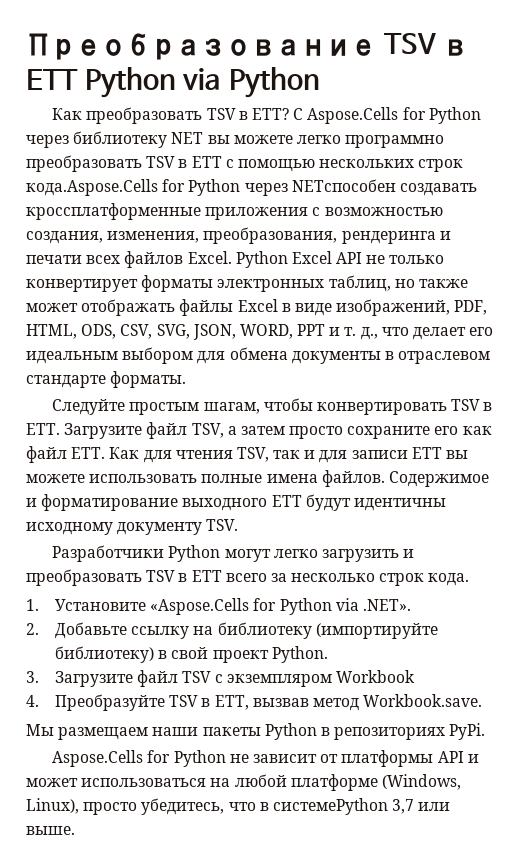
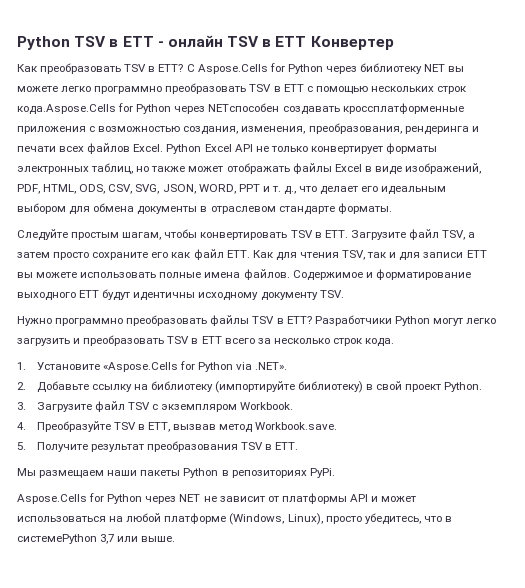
[26,33,469,60] [26,67,320,98] Преобразование TSV в ETT Python via Python -> [17,35,394,50] Python TSV в ETT - онлайн TSV в ETT Конвертер
(239, 525) none -> [17,315,312,326] Нужно программно преобразовать файлы TSV в ETT?
[336,670,416,683] Workbook -> [240,402,294,410] Workbook.
(483, 700) none -> [17,441,299,452] // 5. Получите результат преобразования TSV в ETT.
(226, 758) none -> [145,494,201,504] через NET

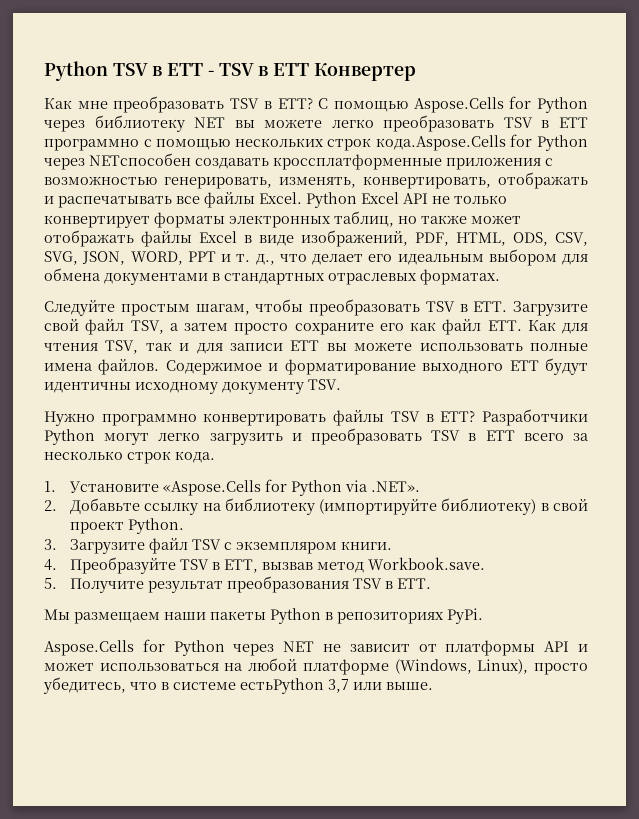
[167,35,223,47] онлайн -> (214, 73) none
(38, 68) none -> [77,101,108,109] мне
(195, 68) none -> [333,101,408,112] помощью
[94,83,304,94] программно преобразовать TSV в ETT -> [383,115,588,132] [44,139,139,151] преобразовать TSV в ETT программно
[183,123,479,135] [17,143,131,154] создания, изменения, преобразования, рендеринга и печати всех файлов -> [164,172,588,189] [44,192,255,208] генерировать, изменять, конвертировать, отображать и распечатывать все файлы
[137,203,392,215] документы в отраслевом стандарте форматы. -> [104,269,500,285] документами в стандартных отраслевых форматах.
[200,232,288,240] конвертировать -> [309,299,420,316] преобразовать
(406, 235) none -> [44,319,79,331] свой
[126,315,208,326] преобразовать -> [203,413,327,426] конвертировать
[240,402,294,410] Workbook. -> [341,541,393,550] книги.
[17,534,97,544] системеPython -> [173,678,324,694] системе естьPython

